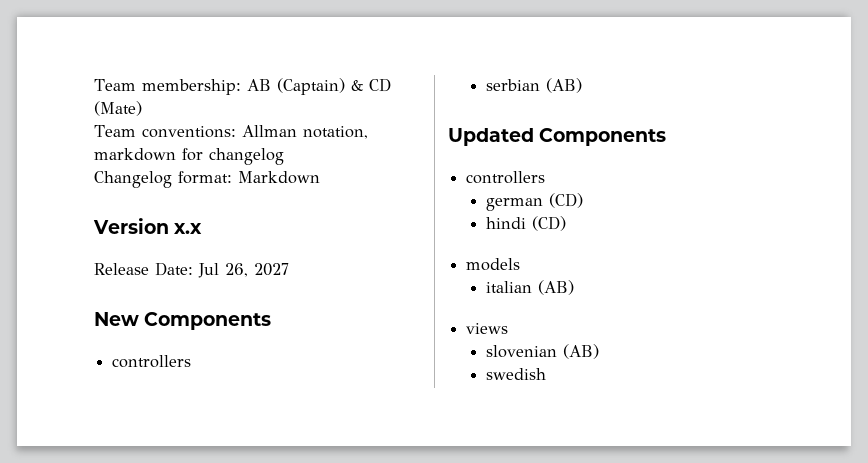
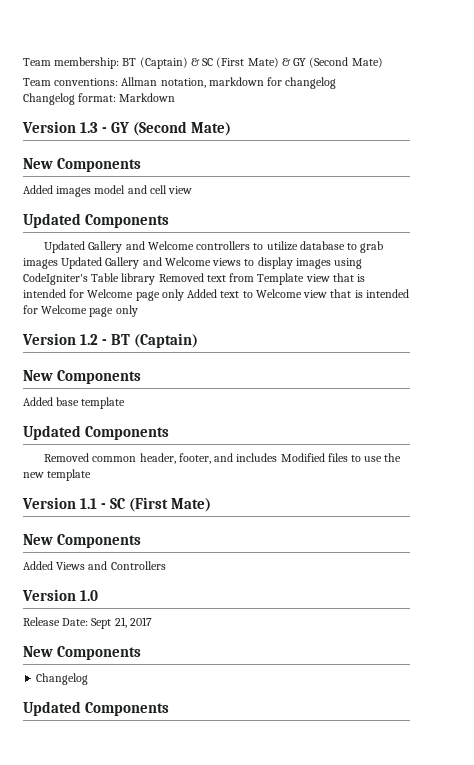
[246,79,271,91] AB -> [122,58,137,66] BT
[368,78,391,92] [94,101,142,116] CD (Mate) -> [202,57,383,68] SC (First Mate) & GY (Second Mate)
[174,223,203,234] [94,262,289,278] [94,312,272,330] [112,355,192,368] [485,78,582,93] [448,128,667,146] [466,171,546,184] [485,193,583,211] [485,216,566,231] [466,258,521,271] [485,280,574,295] [466,323,509,334] [485,344,599,359] [485,368,546,380] x.x // Release Date: Jul 26, 2027 // New Components // controllers // serbian (AB) // Updated Components // controllers // german (CD) // hindi (CD) // models // italian (AB) // views // slovenian (AB) // swedish -> [80,121,232,136] [23,158,142,172] [23,185,193,197] [23,213,170,228] [44,241,384,253] [23,257,363,269] [23,273,366,285] [23,289,409,301] [23,305,138,317] [22,333,199,348] [23,370,142,384] [23,397,126,409] [23,425,170,440] [44,453,402,464] [23,469,92,481] [22,497,212,512] [23,534,142,548] [23,561,166,570] [22,589,99,601] [23,617,152,629] [23,646,142,660] [36,673,89,685] [23,701,170,716] 1.3 - GY (Second Mate) // New Components // Added images model and cell view // Updated Components // Updated Gallery and Welcome controllers to utilize database to grab images Updated Gallery and Welcome views to display images using CodeIgniter's Table library Removed text from Template view that is intended for Welcome page only Added text to Welcome view that is intended for Welcome page only // Version 1.2 - BT (Captain) // New Components // Added base template // Updated Components // Removed common header, footer, and includes Modified files to use the new template // Version 1.1 - SC (First Mate) // New Components // Added Views and Controllers // Version 1.0 // Release Date: Sept 21, 2017 // New Components // Changelog // Updated Components

